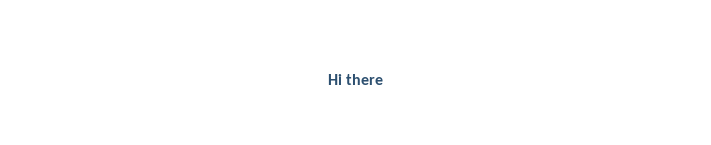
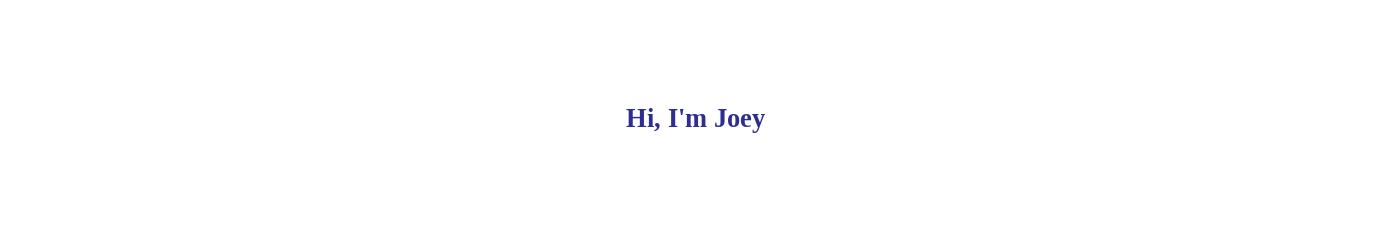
[327,74,384,85] Hi there -> [625,108,766,133] Hi, I'm Joey

